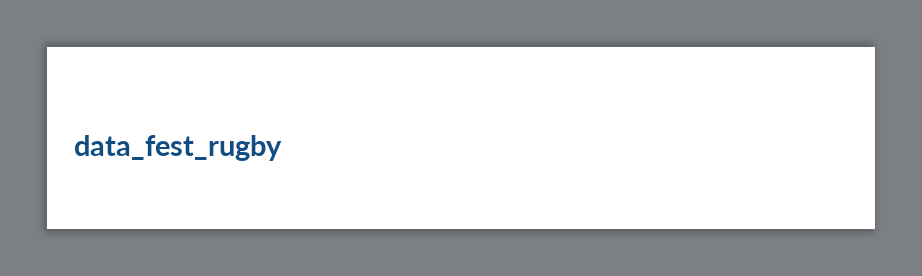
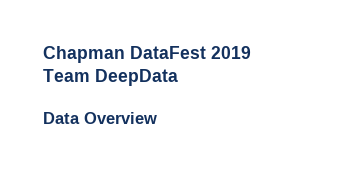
[74,135,282,161] data_fest_rugby -> [43,46,251,63] [43,69,178,86] [43,112,157,124] Chapman DataFest 2019 Team DeepData // Data Overview

